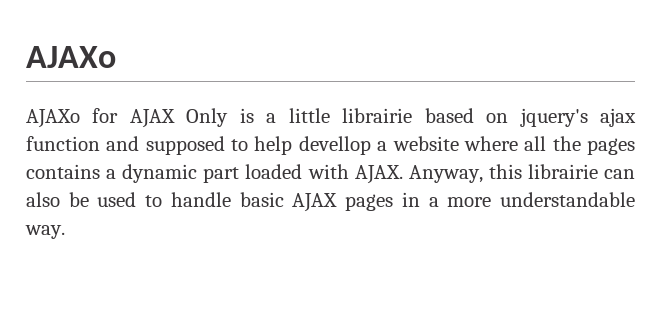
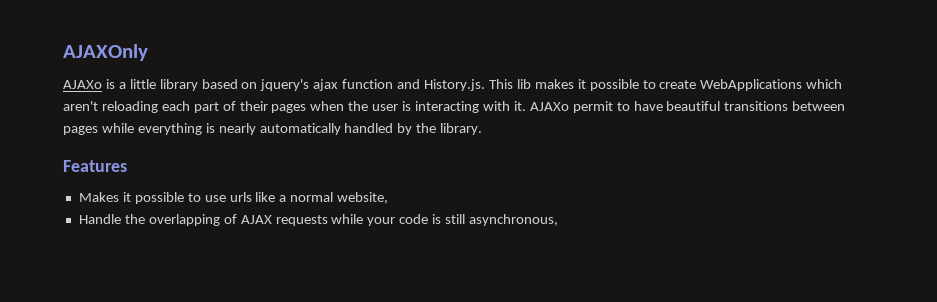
[26,46,116,68] [26,108,229,128] AJAXo // AJAXo for AJAX Only -> [63,44,148,61] [63,80,102,89] AJAXOnly // AJAXo
[342,108,413,123] librairie -> [159,79,198,91] library
[145,136,636,155] [26,164,636,184] [26,192,636,212] [25,225,65,239] supposed to help devellop a website where all the pages contains a dynamic part loaded with AJAX. Anyway, this librairie can also be used to handle basic AJAX pages in a more understandable way. -> [424,79,843,91] [63,101,846,113] [63,123,483,135] [63,160,127,172] [78,192,389,204] [78,214,559,226] History.js. This lib makes it possible to create WebApplications which aren't reloading each part of their pages when the user is interacting with it. AJAXo permit to have beautiful transitions between pages while everything is nearly automatically handled by the library. // Features // Makes it possible to use urls like a normal website, // Handle the overlapping of AJAX requests while your code is still asynchronous,

